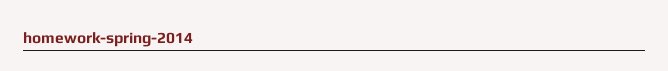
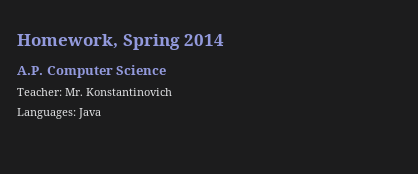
[23,32,193,47] homework-spring-2014 -> [17,34,225,50] [17,65,167,78] [17,88,172,96] [17,108,101,119] Homework, Spring 2014 // A.P. Computer Science // Teacher: Mr. Konstantinovich // Languages: Java

